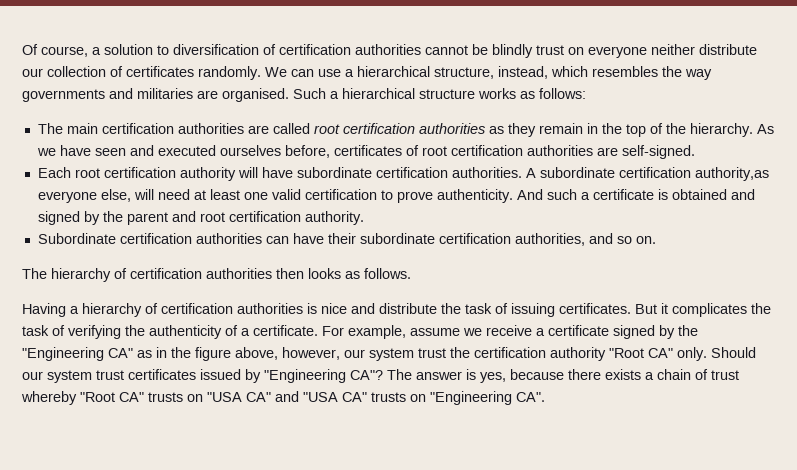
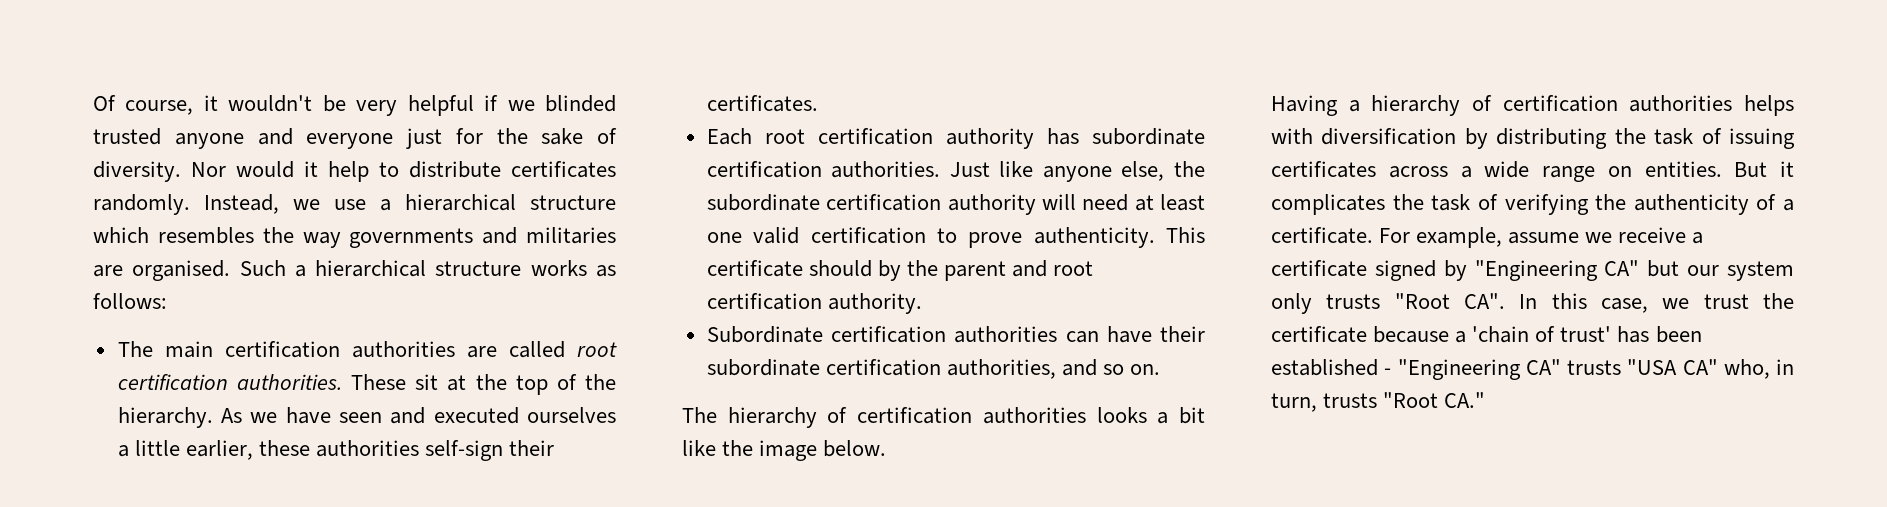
[92,44,757,58] [22,66,314,80] a solution to diversification of certification authorities cannot be blindly trust on everyone neither distribute our collection of certificates randomly. We can -> [203,95,616,116] [93,128,617,149] [93,161,616,182] [93,194,320,215] it wouldn't be very helpful if we blinded trusted anyone and everyone just for the sake of diversity. Nor would it help to distribute certificates randomly. Instead, we
[434,66,548,79] structure, instead, -> [530,195,616,210] structure
[418,123,598,137] authorities as they remain in -> [236,374,467,391] authorities. These sit at
[284,145,695,159] before, certificates of root certification authorities are self-signed. -> [117,440,555,461] [706,95,818,112] a little earlier, these authorities self-sign their certificates.
[237,167,293,178] will have -> [1046,128,1079,145] has
[525,167,769,181] [37,189,131,203] A subordinate certification authority,as everyone else, -> [949,161,1205,182] [706,194,1036,215] Just like anyone else, the subordinate certification authority
[516,189,755,200] [37,211,80,225] And such a certificate is obtained and signed -> [1166,227,1205,243] [706,260,872,277] This certificate should
[276,268,411,279] then looks as follows. -> [1096,407,1205,424] [682,440,887,461] looks a bit like the image below.
[307,303,631,317] is nice and distribute the task of issuing certificates. -> [1744,95,1794,116] [1271,128,1795,149] [1271,161,1722,182] helps with diversification by distributing the task of issuing certificates across a wide range on entities.
[678,325,698,336] [22,347,756,361] [22,369,739,383] [21,391,545,405] the "Engineering CA" as in the figure above, however, our system trust the certification authority "Root CA" only. Should our system trust certificates issued by "Engineering CA"? The answer is yes, because there exists a chain of trust whereby "Root CA" trusts on "USA CA" and "USA CA" trusts on "Engineering CA". -> [1474,260,1794,281] [1271,293,1794,314] [1271,326,1702,343] [1271,359,1794,380] [1271,392,1486,412] "Engineering CA" but our system only trusts "Root CA". In this case, we trust the certificate because a 'chain of trust' has been established - "Engineering CA" trusts "USA CA" who, in turn, trusts "Root CA."

